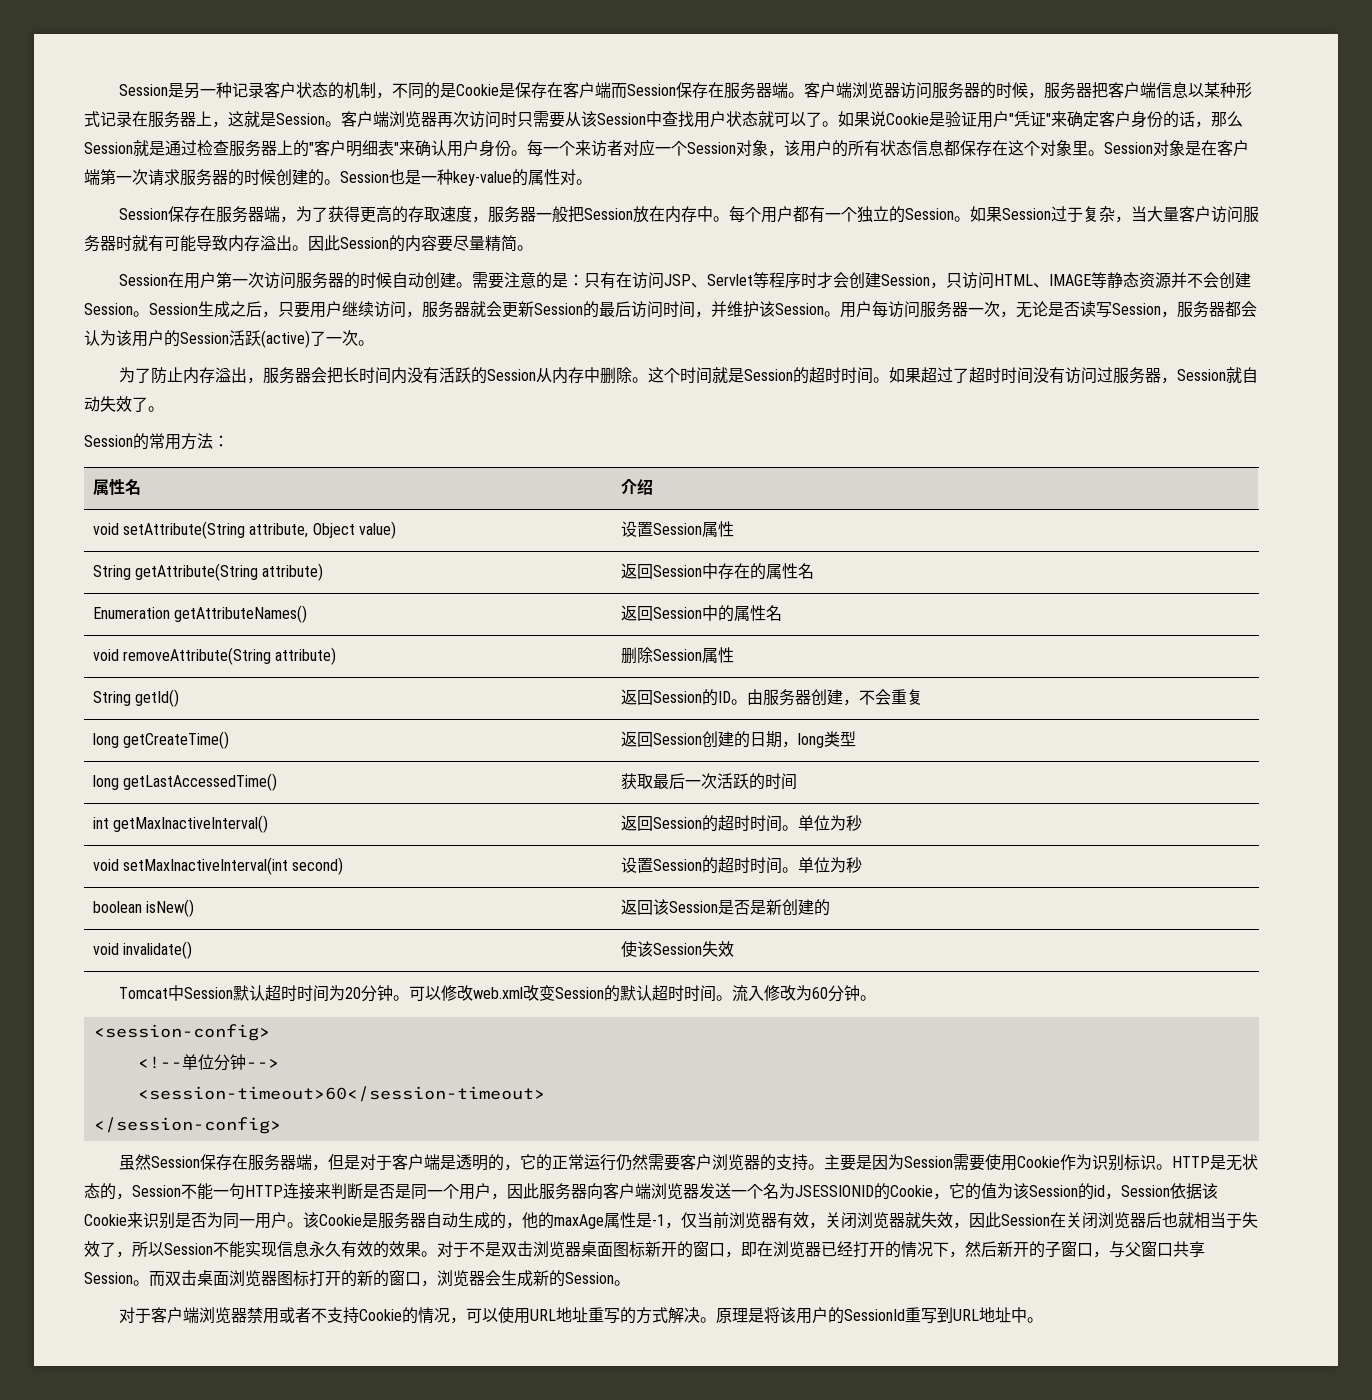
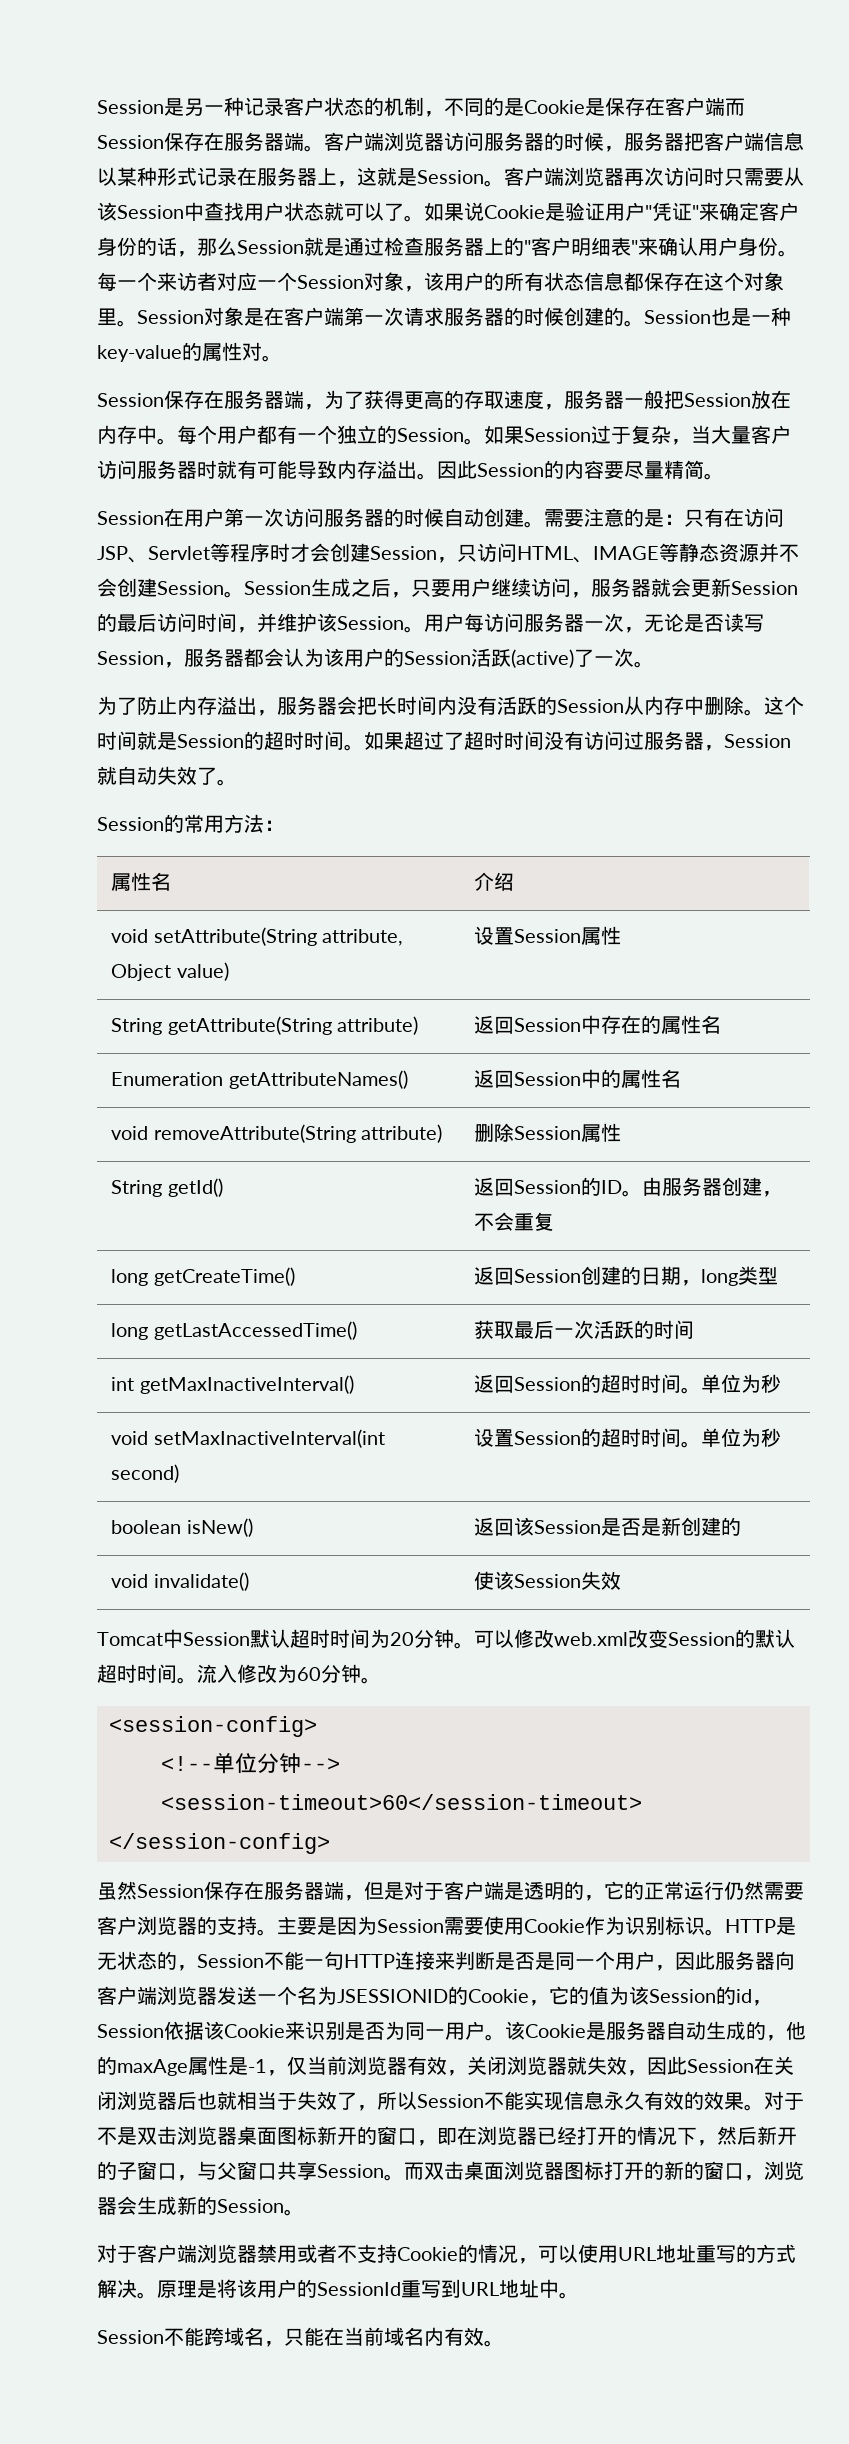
(1043, 1320) none -> [97,2327,504,2347] // Session不能跨域名，只能在当前域名内有效。

